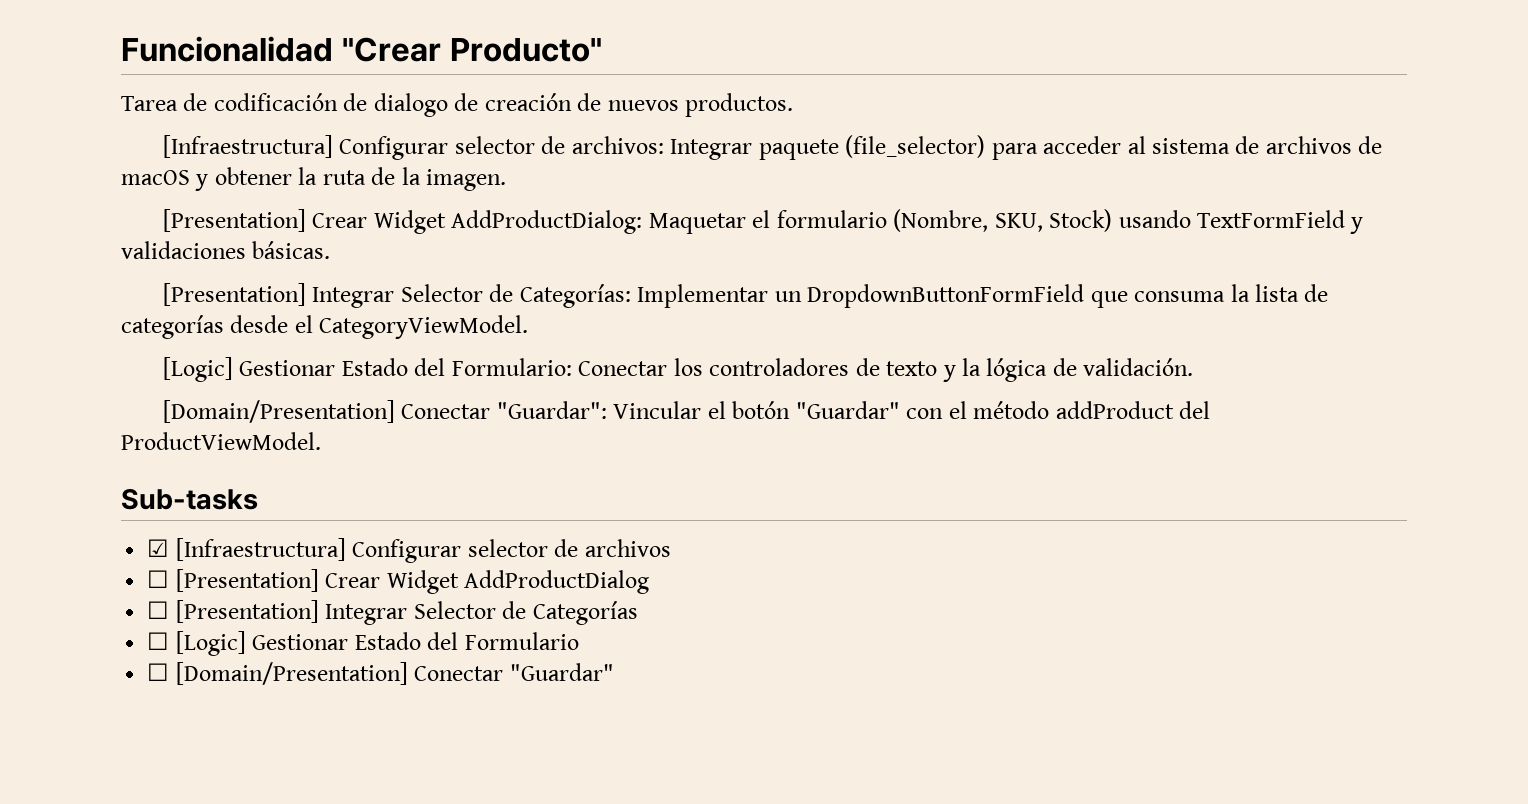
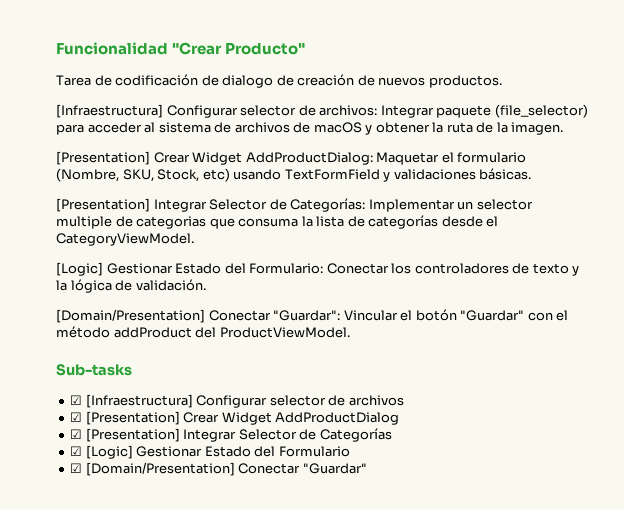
[1049,209,1113,232] Stock) -> [157,168,230,182] Stock, etc)
[807,284,1085,308] DropdownButtonFormField -> [476,199,533,210] [56,216,207,229] selector multiple de categorias
[147,570,170,588] ☐ -> [70,412,83,422] ☑
[147,601,170,619] ☐ -> [70,429,83,439] ☑
[147,632,170,650] ☐ -> [70,446,83,456] ☑
[147,663,170,681] ☐ -> [70,463,83,473] ☑

